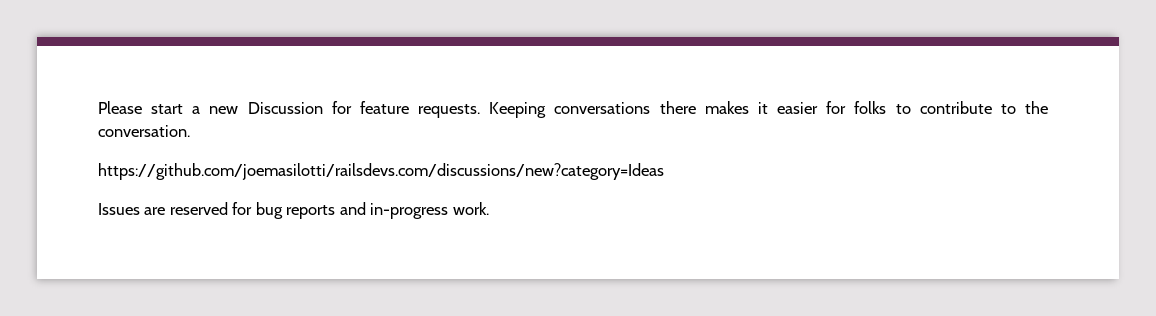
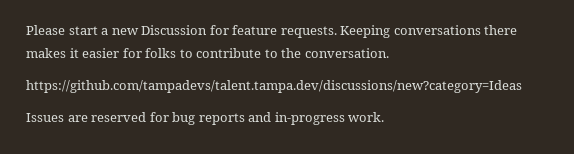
[98,163,664,180] https://github.com/joemasilotti/railsdevs.com/discussions/new?category=Ideas -> [26,80,522,93] https://github.com/tampadevs/talent.tampa.dev/discussions/new?category=Ideas

